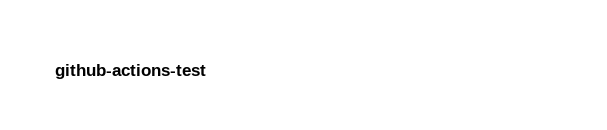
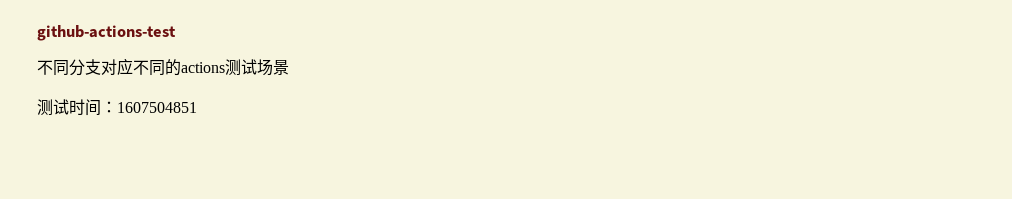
(206, 71) none -> [37,58,289,76] [37,99,197,116] // 不同分支对应不同的actions测试场景 // 测试时间：1607504851

